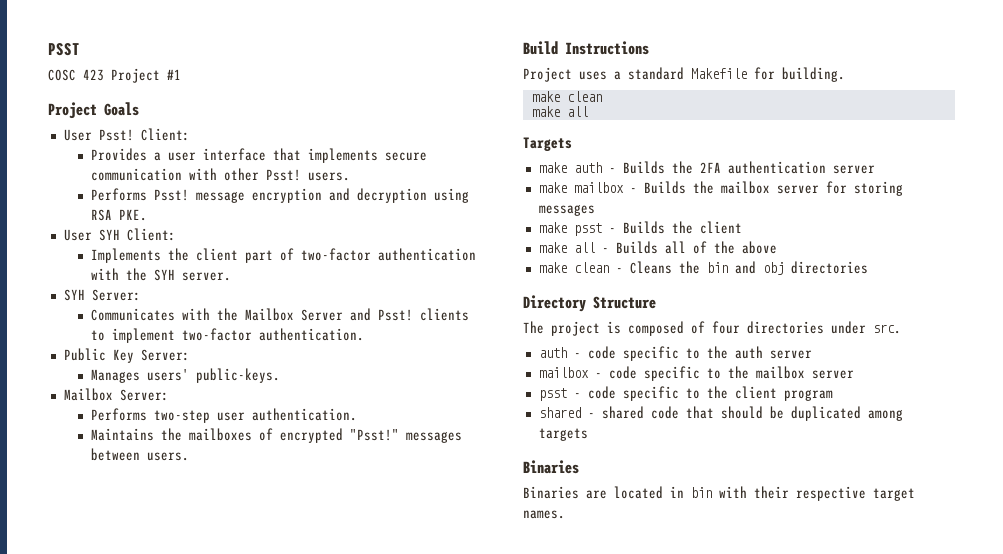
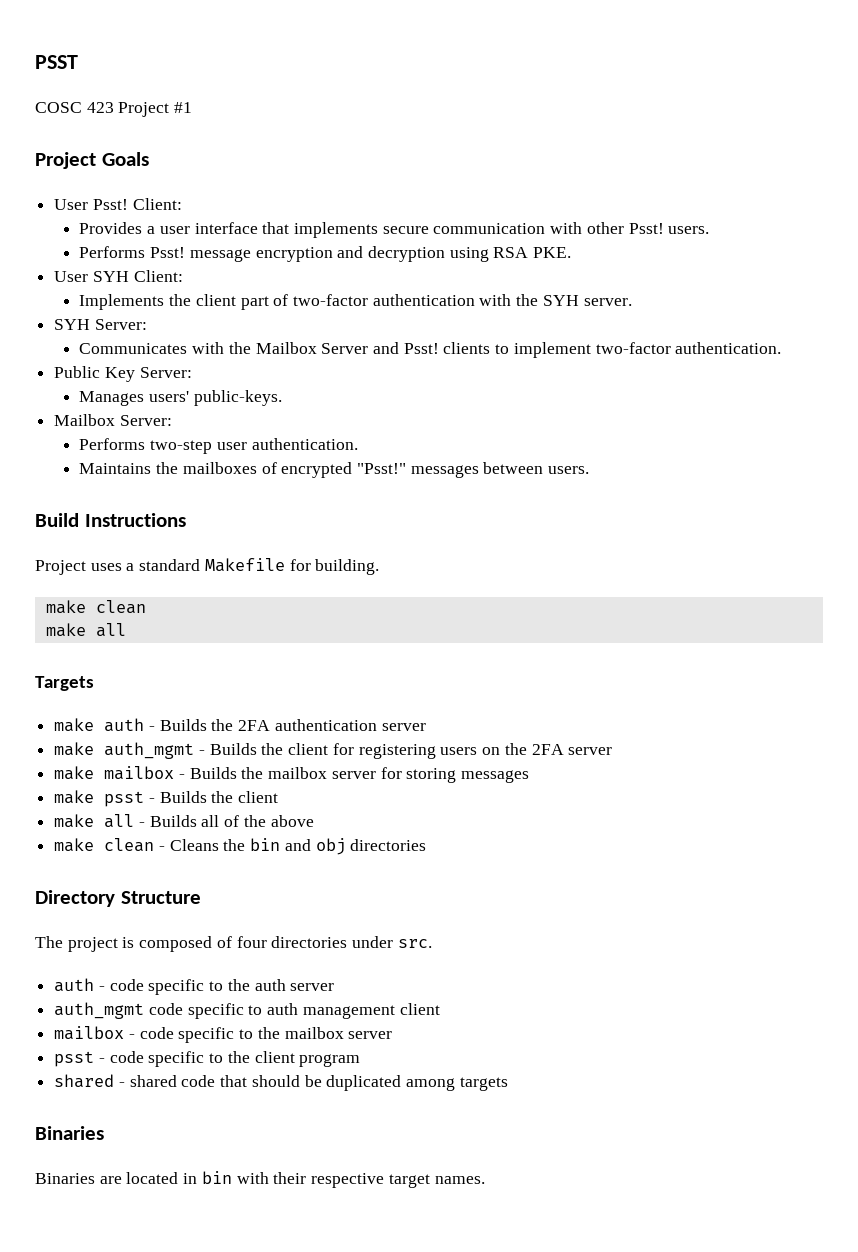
(875, 169) none -> [54,742,613,759] // make auth_mgmt - Builds the client for registering users on the 2FA server
(812, 354) none -> [54,1002,440,1019] // auth_mgmt code specific to auth management client

